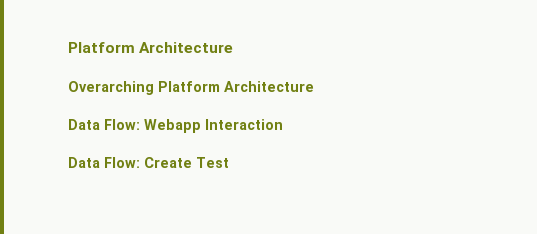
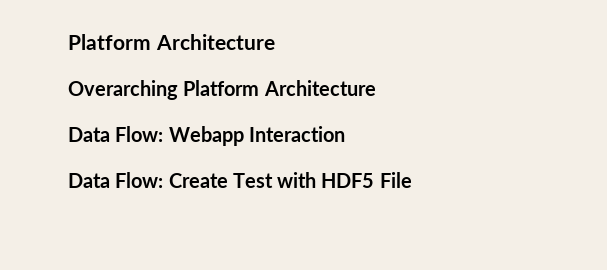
(229, 162) none -> [277,172,412,188] with HDF5 File

